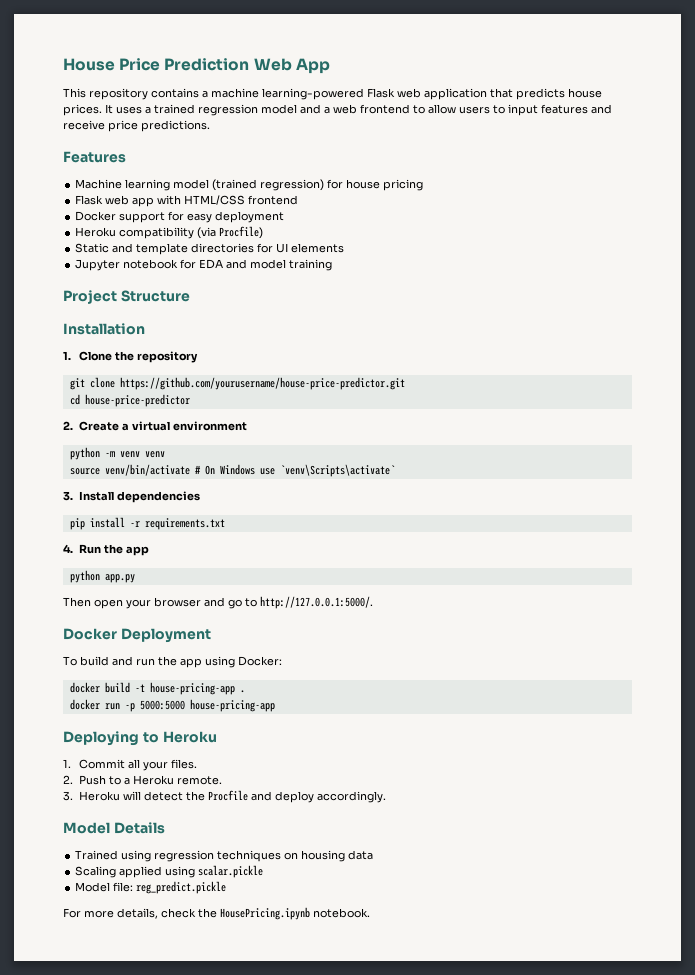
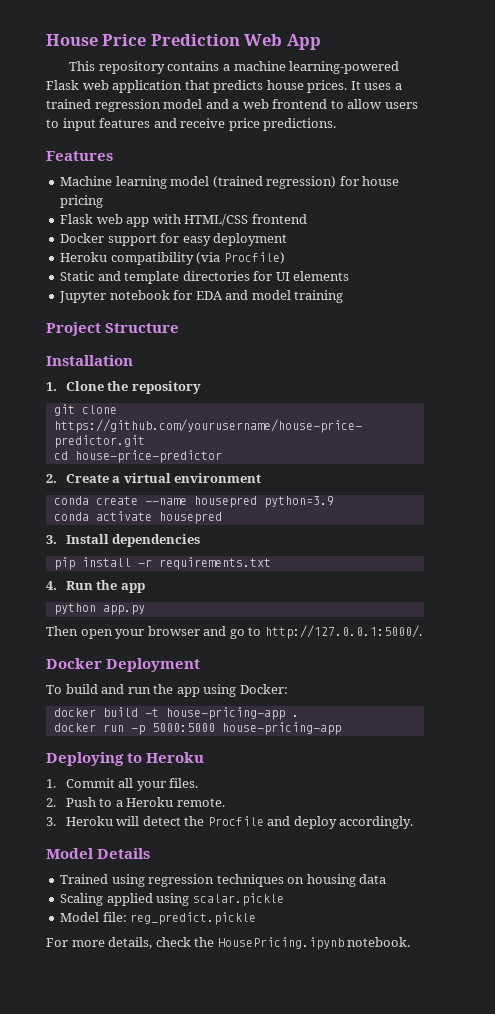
[69,447,165,460] [69,464,395,477] python -m venv venv // source venv/bin/activate # On Windows use `venv\Scripts\activate` -> [53,496,334,508] [53,511,222,524] conda create --name housepred python=3.9 // conda activate housepred

